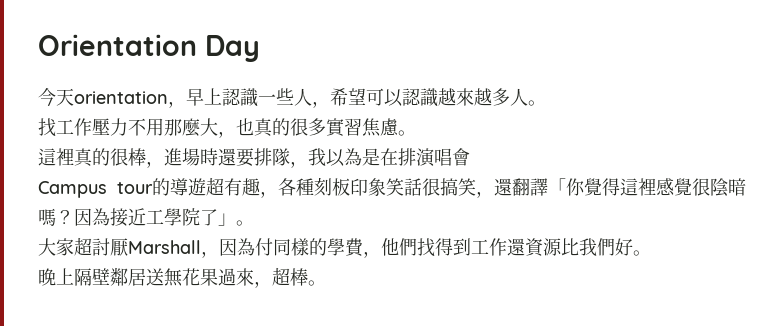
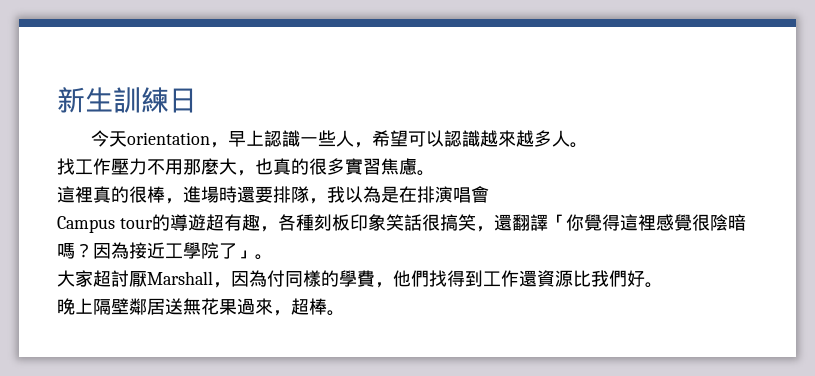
[38,34,260,62] Orientation Day -> [57,87,197,113] 新生訓練日

